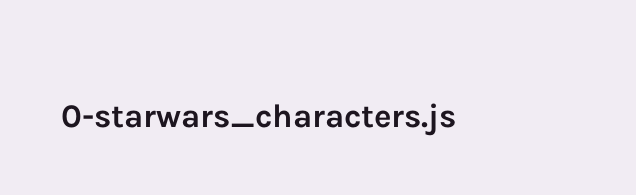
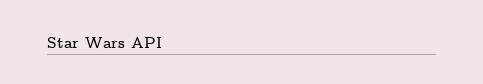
[61,103,456,136] 0-starwars_characters.js -> [47,37,162,49] Star Wars API

